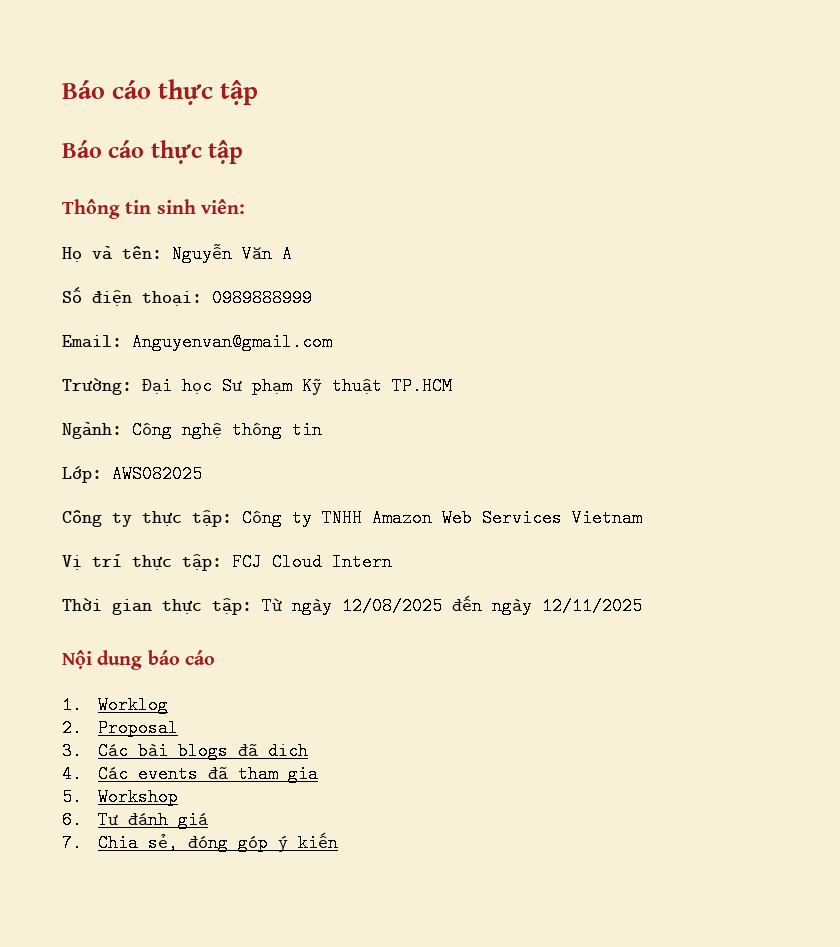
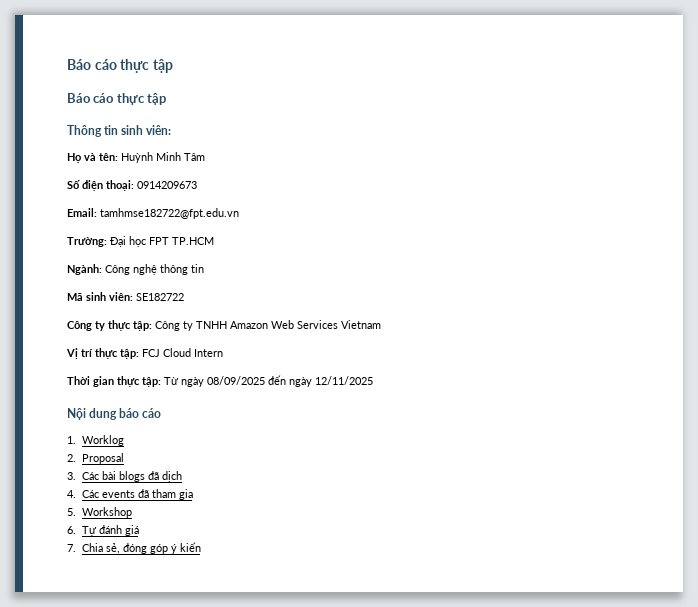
[172,244,292,263] Nguyễn Văn A -> [121,152,205,163] Huỳnh Minh Tâm
[212,289,312,307] 0989888999 -> [137,181,197,189] 0914209673
[132,333,332,351] Anguyenvan@gmail.com -> [100,208,239,219] tamhmse182722@fpt.edu.vn
[222,377,382,395] Sư phạm Kỹ thuật -> [149,237,169,245] FPT
[62,465,202,483] Lớp: AWS082025 -> [67,292,184,301] Mã sinh viên: SE182722
[342,597,442,615] 12/08/2025 -> [207,376,265,385] 08/09/2025

